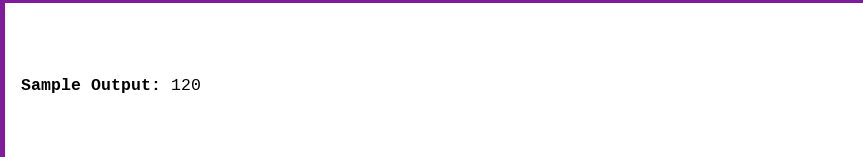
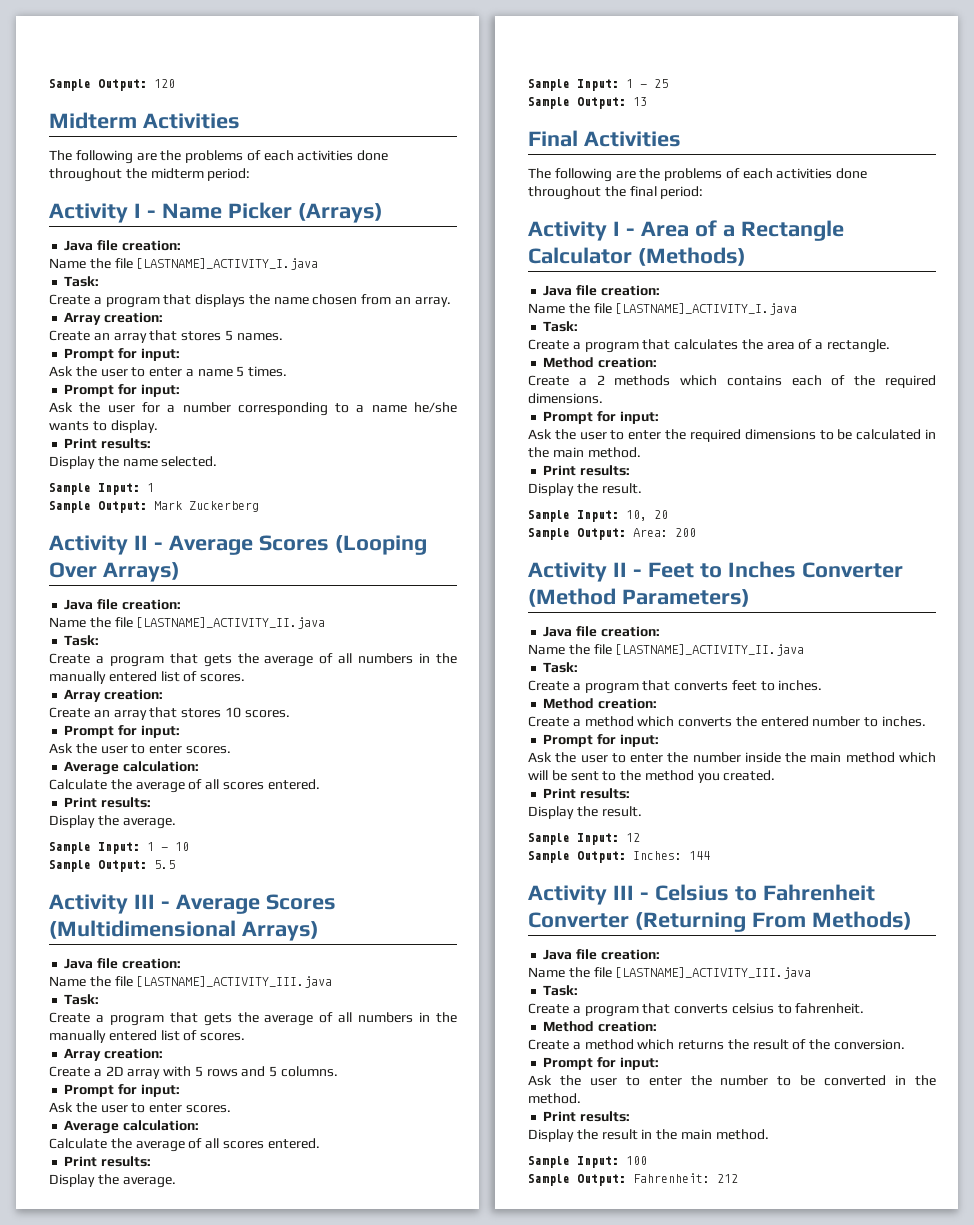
(201, 84) none -> [49,112,240,129] [49,150,389,164] [49,168,251,182] [49,202,383,223] [64,240,181,251] [49,258,319,270] [64,276,100,287] [49,294,451,308] [64,312,164,325] [49,330,283,343] [64,348,180,361] [49,366,288,377] [64,384,180,397] [49,402,458,416] [49,420,158,433] [64,438,152,449] [49,456,218,469] [49,483,154,495] [49,501,259,513] [49,535,427,555] [49,562,180,582] [64,599,181,610] [49,617,326,629] [64,635,100,646] [49,653,457,667] [49,671,246,684] [64,689,164,702] [49,707,290,720] [64,725,180,738] [49,743,231,754] [64,761,200,775] [49,779,320,793] [64,797,152,808] [49,815,176,829] [49,842,189,854] [49,860,175,872] [49,894,336,914] [49,920,319,941] [64,958,181,969] [49,976,333,988] [64,994,100,1005] [49,1012,457,1026] [49,1030,246,1043] [64,1048,164,1061] [49,1066,339,1079] [64,1084,180,1097] [49,1102,231,1113] [64,1120,200,1134] [49,1138,320,1152] [64,1156,152,1167] [49,1174,176,1188] [528,79,668,91] [528,97,647,109] [528,130,681,147] [528,168,868,182] [528,186,704,200] [528,220,844,241] [528,247,746,266] [543,285,660,296] [528,303,798,315] [543,321,579,332] [528,339,891,353] [543,357,658,368] [528,375,936,388] [528,393,603,404] [543,411,659,424] [528,429,936,442] [528,447,641,458] [543,465,631,476] [528,483,642,496] [528,510,668,522] [528,528,696,540] [528,561,903,582] [528,588,750,607] [543,626,660,637] [528,644,805,656] [543,662,579,673] [528,680,823,694] [543,698,658,709] [528,716,927,727] [543,734,659,747] [528,752,936,763] [528,770,776,783] [543,788,631,799] [528,806,642,819] [528,833,640,845] [528,851,710,863] [528,884,875,905] [528,911,912,932] [543,949,660,960] [528,967,812,979] [543,985,579,996] [528,1003,865,1017] [543,1021,658,1032] [528,1039,906,1050] [543,1057,659,1070] [528,1075,936,1086] [528,1093,581,1104] [543,1111,631,1122] [528,1129,769,1142] [528,1156,647,1168] [528,1173,738,1186] // Midterm Activities // The following are the problems of each activities done throughout the midterm period: // Activity I - Name Picker (Arrays) // Java file creation: // Name the file [LASTNAME]_ACTIVITY_I.java // Task: // Create a program that displays the name chosen from an array. // Array creation: // Create an array that stores 5 names. // Prompt for input: // Ask the user to enter a name 5 times. // Prompt for input: // Ask the user for a number corresponding to a name he/she wants to display. // Print results: // Display the name selected. // Sample Input: 1 // Sample Output: Mark Zuckerberg // Activity II - Average Scores (Looping Over Arrays) // Java file creation: // Name the file [LASTNAME]_ACTIVITY_II.java // Task: // Create a program that gets the average of all numbers in the manually entered list of scores. // Array creation: // Create an array that stores 10 scores. // Prompt for input: // Ask the user to enter scores. // Average calculation: // Calculate the average of all scores entered. // Print results: // Display the average. // Sample Input: 1 - 10 // Sample Output: 5.5 // Activity III - Average Scores (Multidimensional Arrays) // Java file creation: // Name the file [LASTNAME]_ACTIVITY_III.java // Task: // Create a program that gets the average of all numbers in the manually entered list of scores. // Array creation: // Create a 2D array with 5 rows and 5 columns. // Prompt for input: // Ask the user to enter scores. // Average calculation: // Calculate the average of all scores entered. // Print results: // Display the average. // Sample Input: 1 - 25 // Sample Output: 13 // Final Activities // The following are the problems of each activities done throughout the final period: // Activity I - Area of a Rectangle Calculator (Methods) // Java file creation: // Name the file [LASTNAME]_ACTIVITY_I.java // Task: // Create a program that calculates the area of a rectangle. // Method creation: // Create a 2 methods which contains each of the required dimensions. // Prompt for input: // Ask the user to enter the required dimensions to be calculated in the main method. // Print results: // Display the result. // Sample Input: 10, 20 // Sample Output: Area: 200 // Activity II - Feet to Inches Converter (Method Parameters) // Java file creation: // Name the file [LASTNAME]_ACTIVITY_II.java // Task: // Create a program that converts feet to inches. // Method creation: // Create a method which converts the entered number to inches. // Prompt for input: // Ask the user to enter the number inside the main method which will be sent to the method you created. // Print results: // Display the result. // Sample Input: 12 // Sample Output: Inches: 144 // Activity III - Celsius to Fahrenheit Converter (Returning From Methods) // Java file creation: // Name the file [LASTNAME]_ACTIVITY_III.java // Task: // Create a program that converts celsius to fahrenheit. // Method creation: // Create a method which returns the result of the conversion. // Prompt for input: // Ask the user to enter the number to be converted in the method. // Print results: // Display the result in the main method. // Sample Input: 100 // Sample Output: Fahrenheit: 212

